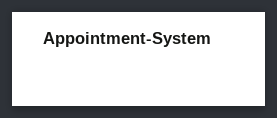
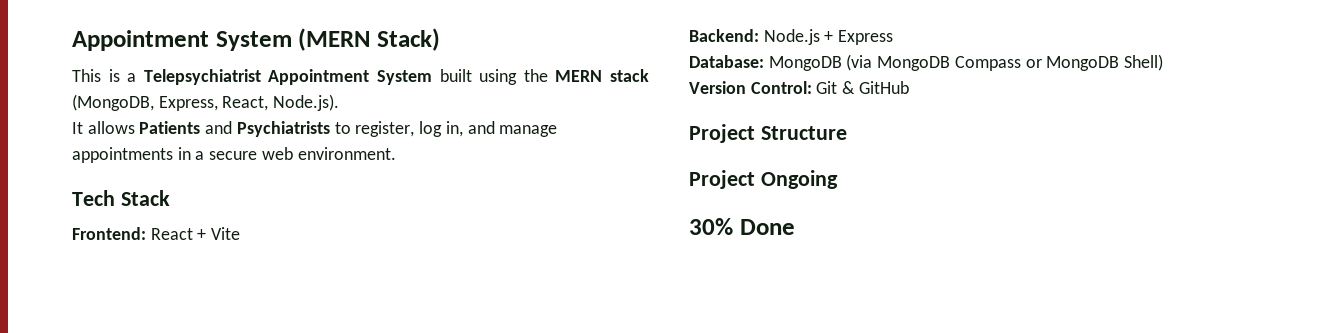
[43,32,211,47] Appointment-System -> [72,28,440,51] [72,69,650,85] [72,94,340,111] [72,121,558,137] [72,147,396,163] [72,190,170,206] [72,227,241,240] [689,29,894,45] [689,54,1164,71] [689,81,909,94] [689,124,847,143] [689,170,838,189] [689,218,795,235] Appointment System (MERN Stack) // This is a Telepsychiatrist Appointment System built using the MERN stack (MongoDB, Express, React, Node.js). // It allows Patients and Psychiatrists to register, log in, and manage appointments in a secure web environment. // Tech Stack // Frontend: React + Vite // Backend: Node.js + Express // Database: MongoDB (via MongoDB Compass or MongoDB Shell) // Version Control: Git & GitHub // Project Structure // Project Ongoing // 30% Done

